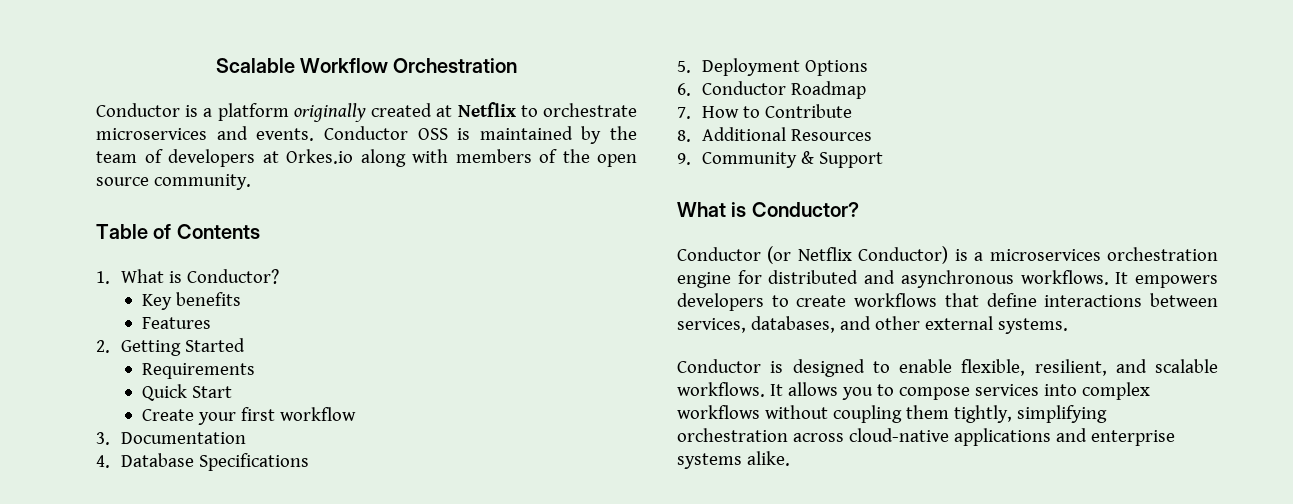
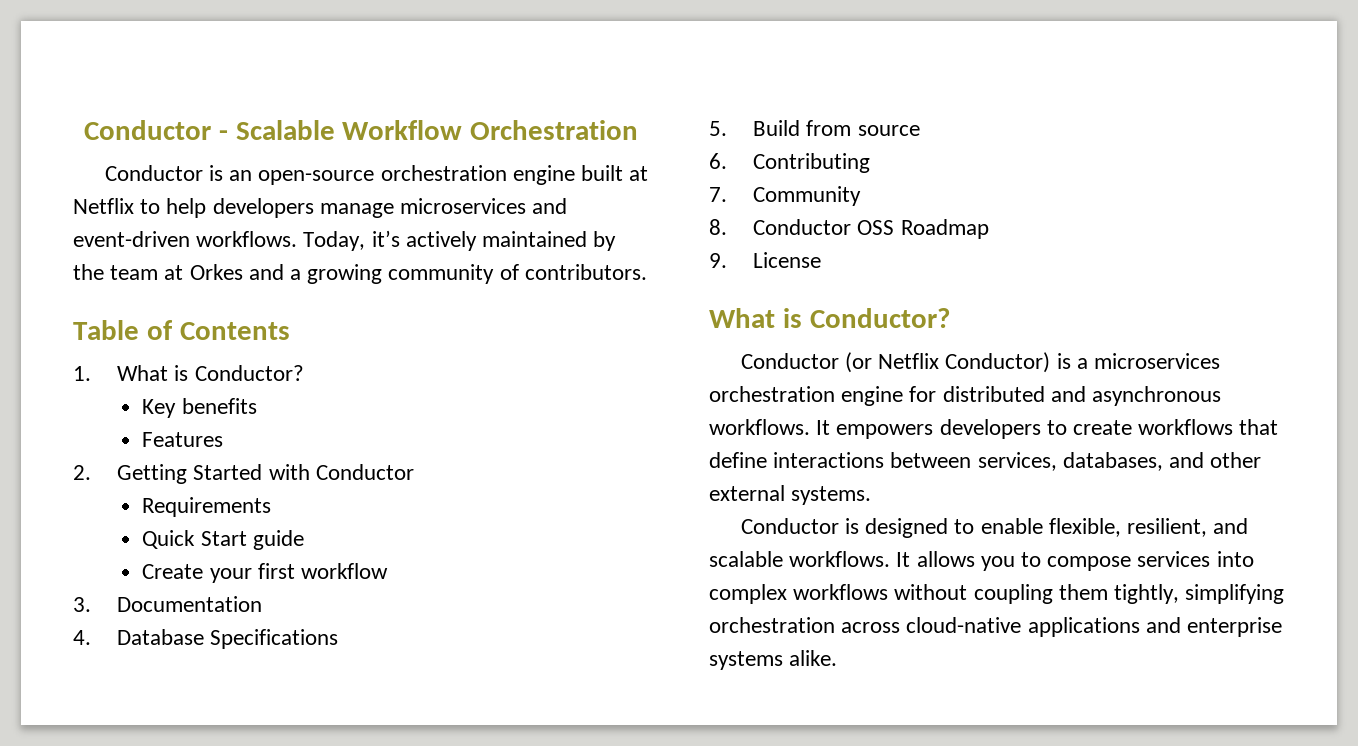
(215, 65) none -> [83,120,228,140] Conductor -
[203,102,637,122] [96,126,637,144] [96,149,637,167] [96,174,251,190] a platform originally created at Netflix to orchestrate microservices and events. Conductor OSS is maintained by the team of developers at Orkes.io along with members of the open source community. -> [229,165,649,185] [73,198,568,218] [73,230,617,251] [73,264,647,284] an open-source orchestration engine built at Netflix to help developers manage microservices and event-driven workflows. Today, it’s actively maintained by the team at Orkes and a growing community of contributors.
(246, 345) none -> [268,464,414,480] with Conductor
(232, 392) none -> [252,530,304,550] guide
[702,58,869,76] [677,81,867,99] [677,104,853,119] [677,127,873,142] [677,151,884,168] Deployment Options // 6. Conductor Roadmap // 7. How to Contribute // 8. Additional Resources // 9. Community & Support -> [753,120,920,136] [709,153,871,173] [709,186,862,206] [709,219,989,239] [709,252,822,268] Build from source // 6. Contributing // 7. Community // 8. Conductor OSS Roadmap // 9. License

